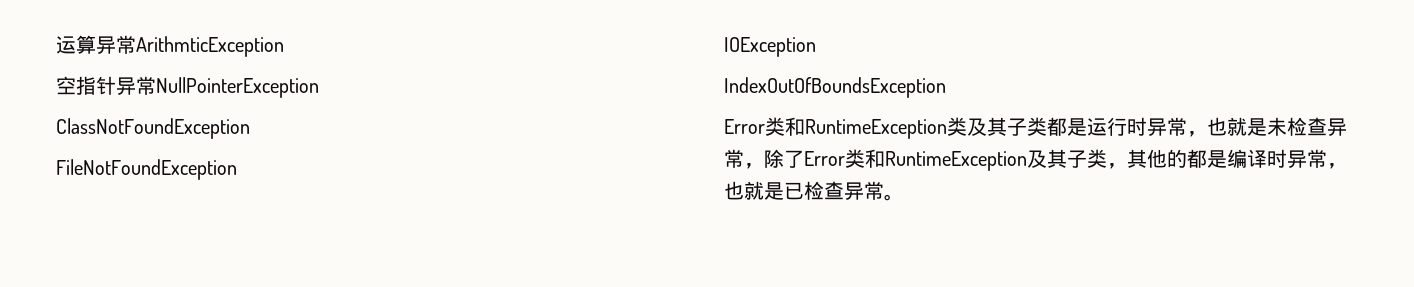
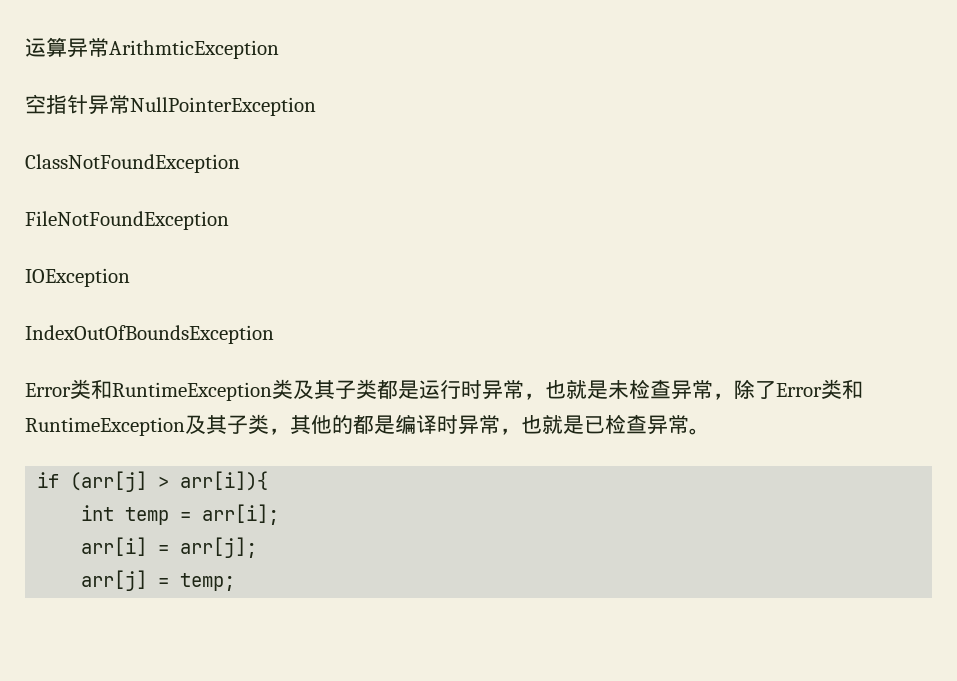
(904, 197) none -> [37,471,269,492] [81,504,280,525] [81,537,258,558] [81,570,236,591] // if (arr[j] > arr[i]){ // int temp = arr[i]; // arr[i] = arr[j]; // arr[j] = temp;

